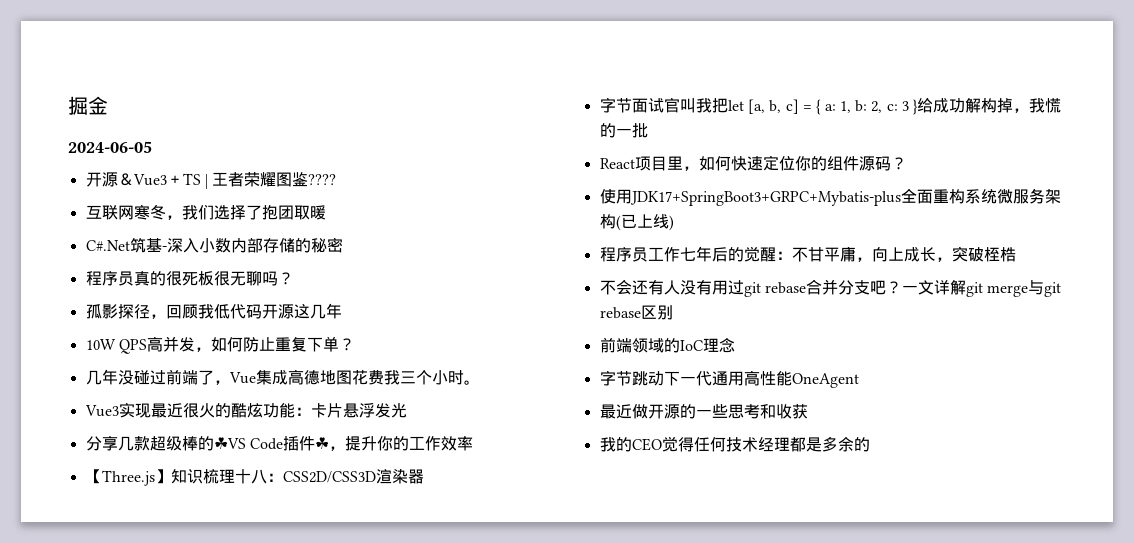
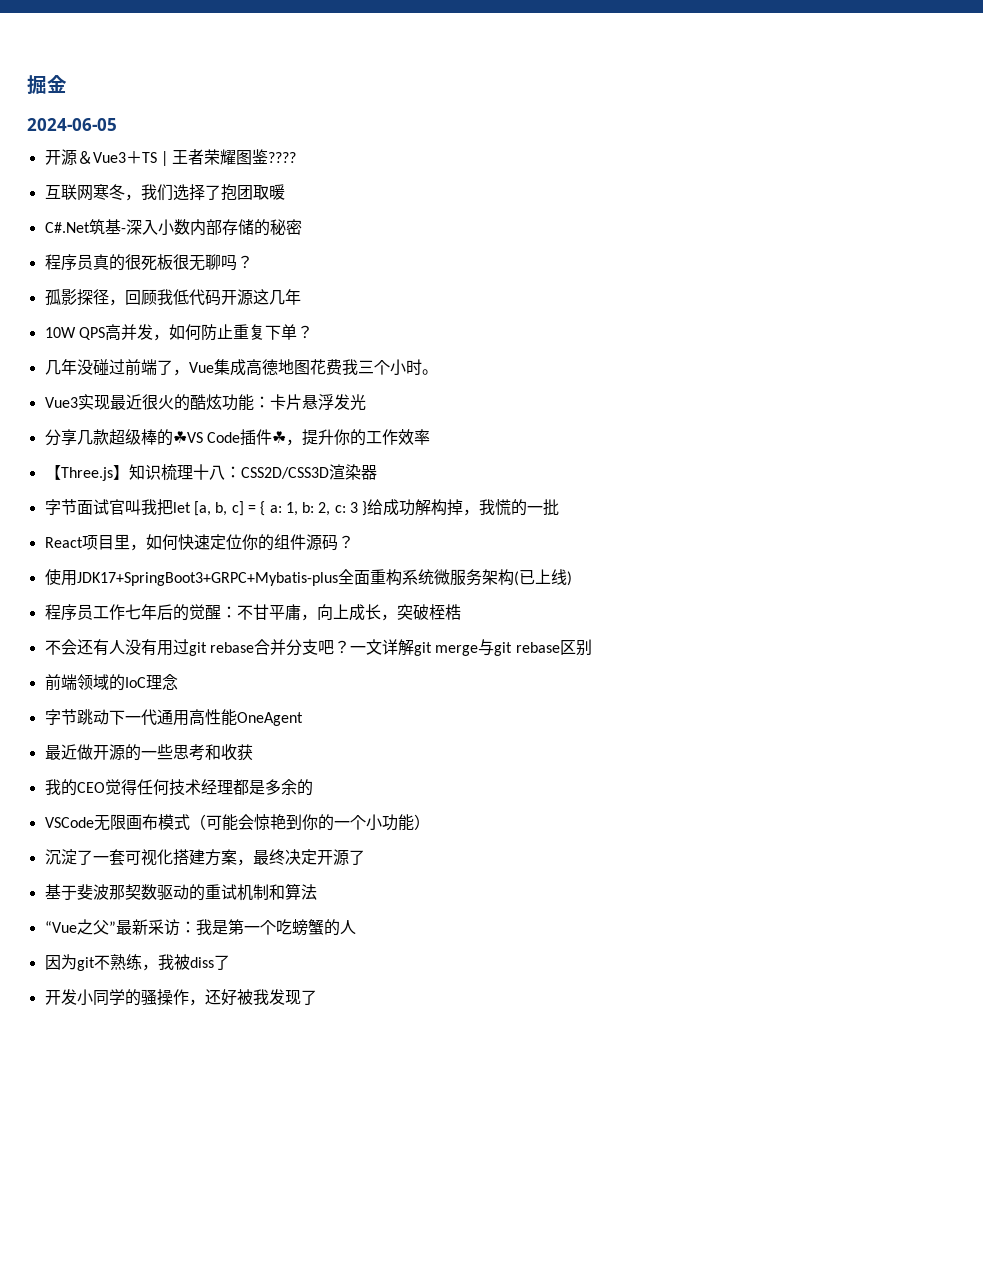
(870, 444) none -> [44,814,430,831] [44,849,365,866] [44,883,317,901] [44,919,356,936] [44,954,230,971] [44,989,317,1006] // VSCode无限画布模式（可能会惊艳到你的一个小功能） // 沉淀了一套可视化搭建方案，最终决定开源了 // 基于斐波那契数驱动的重试机制和算法 // “Vue之父”最新采访：我是第一个吃螃蟹的人 // 因为git不熟练，我被diss了 // 开发小同学的骚操作，还好被我发现了

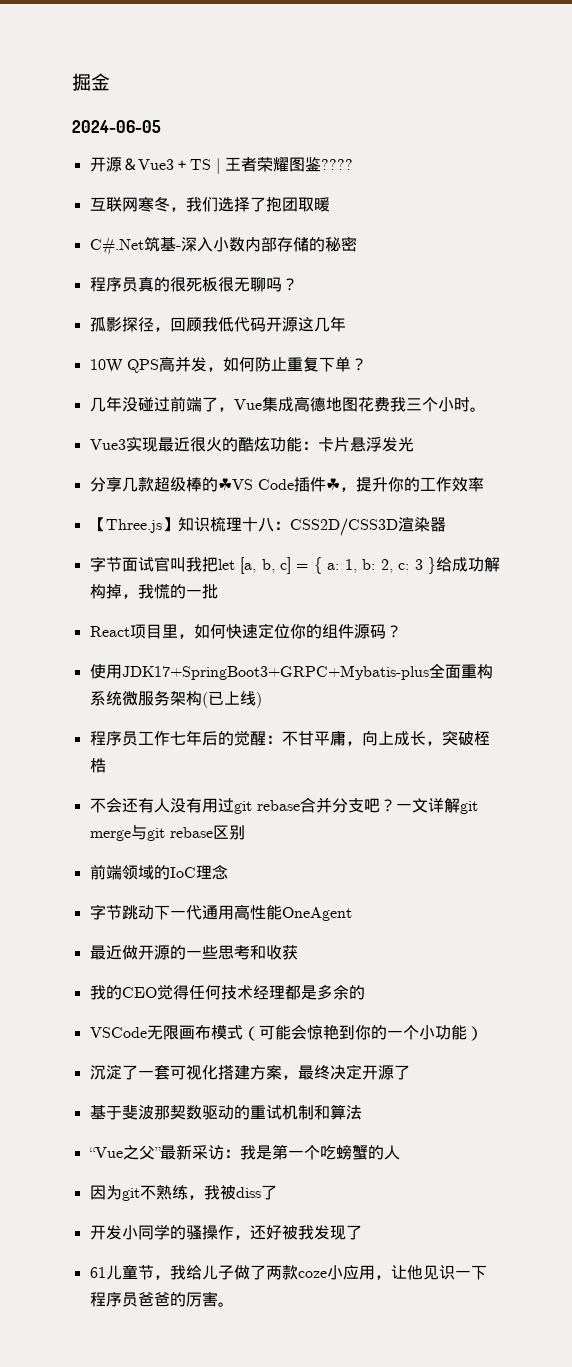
(317, 997) none -> [89,1264,487,1280] [89,1291,234,1307] // 61儿童节，我给儿子做了两款coze小应用，让他见识一下程序员爸爸的厉害。

